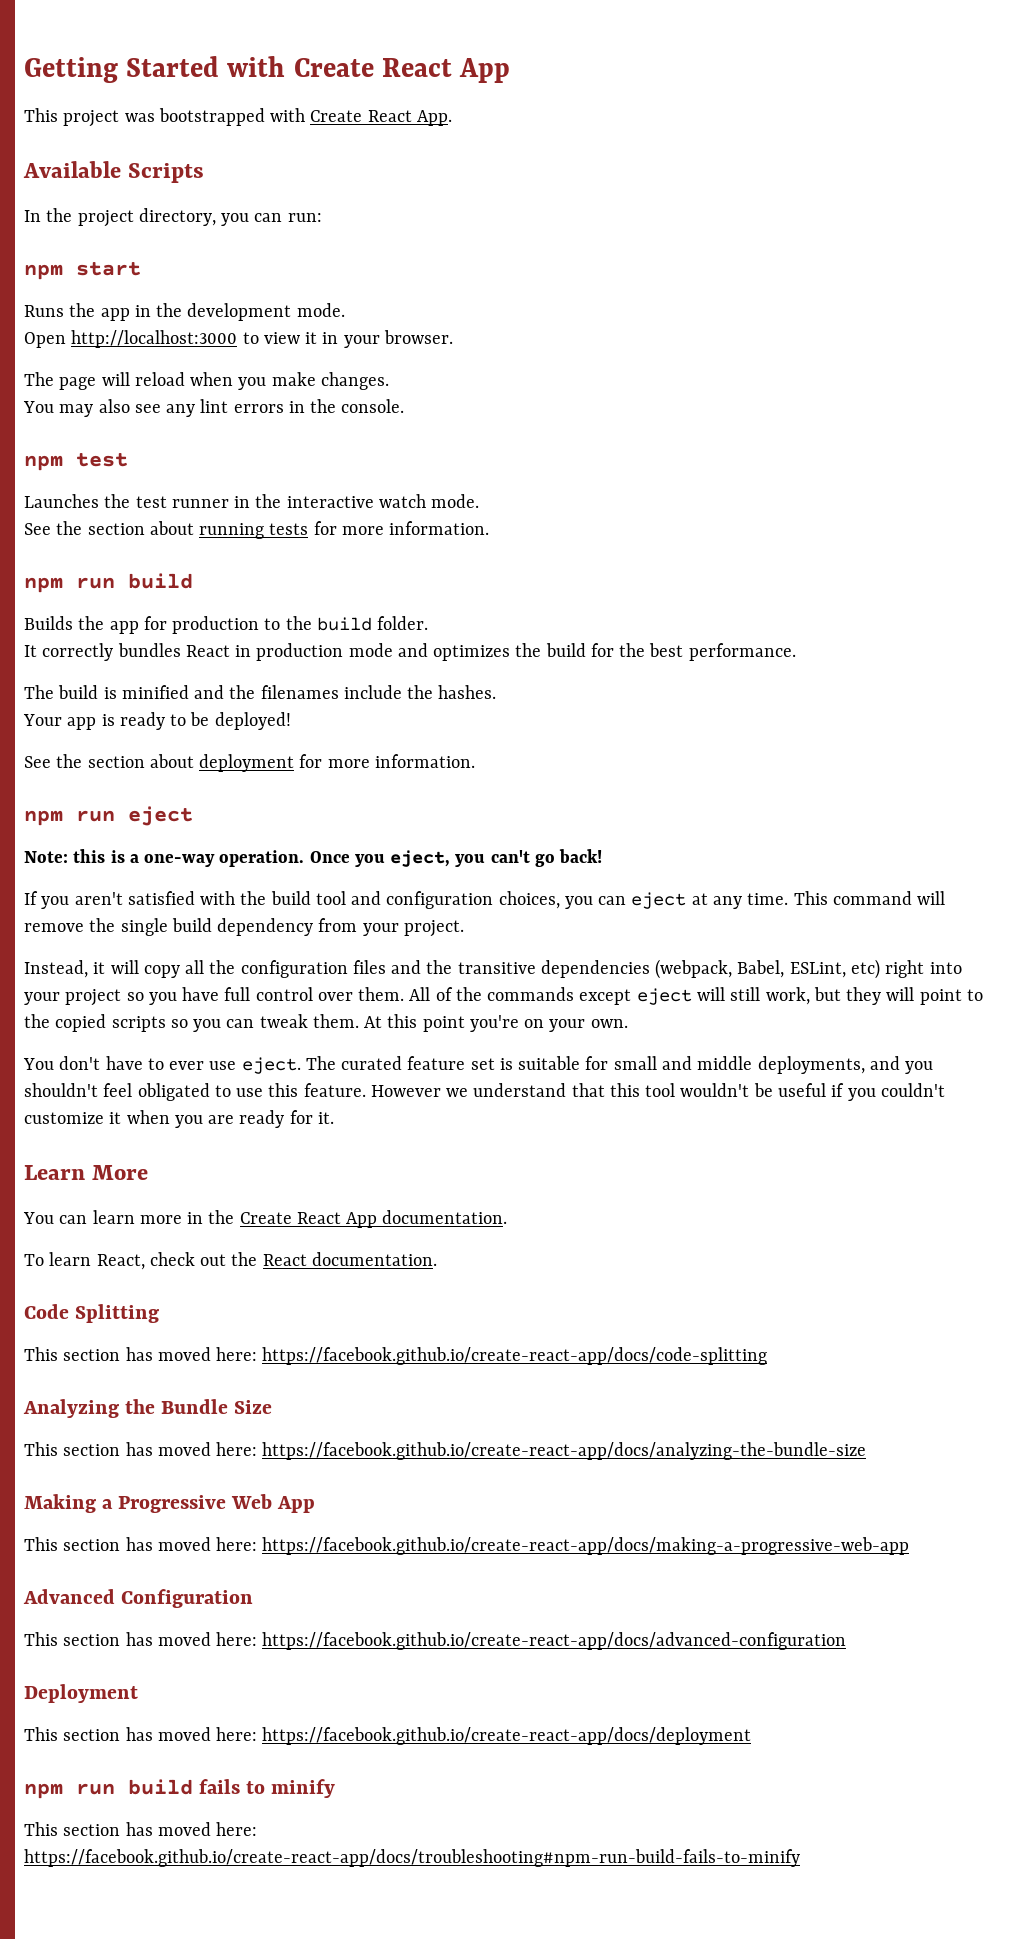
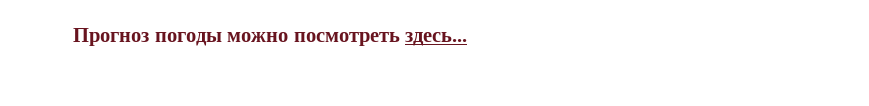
[24,56,511,83] [24,108,452,127] [23,161,205,183] [24,208,322,227] [24,262,141,280] [24,303,345,321] [24,330,453,348] [24,372,389,390] [23,399,405,417] [24,453,128,471] [24,494,480,508] [24,521,490,539] [24,573,193,593] [24,616,429,634] [24,643,796,661] [24,685,497,699] [23,712,291,730] [24,754,475,772] [24,806,193,826] [24,849,603,867] [24,891,946,909] [24,918,464,937] [24,959,962,979] [24,987,983,1006] [24,1014,628,1032] [23,1056,934,1074] [24,1083,945,1101] [24,1110,334,1128] [24,1165,149,1180] [23,1210,508,1228] [24,1252,437,1270] [24,1304,160,1323] [24,1347,768,1365] [23,1399,273,1418] [24,1442,867,1460] [24,1494,316,1513] [24,1537,910,1555] [23,1589,254,1608] [24,1632,847,1650] [24,1684,138,1703] [24,1727,752,1745] [24,1779,336,1799] [24,1822,258,1836] [24,1849,800,1867] Getting Started with Create React App // This project was bootstrapped with Create React App. // Available Scripts // In the project directory, you can run: // npm start // Runs the app in the development mode. // Open http://localhost:3000 to view it in your browser. // The page will reload when you make changes. // You may also see any lint errors in the console. // npm test // Launches the test runner in the interactive watch mode. // See the section about running tests for more information. // npm run build // Builds the app for production to the build folder. // It correctly bundles React in production mode and optimizes the build for the best performance. // The build is minified and the filenames include the hashes. // Your app is ready to be deployed! // See the section about deployment for more information. // npm run eject // Note: this is a one-way operation. Once you eject, you can't go back! // If you aren't satisfied with the build tool and configuration choices, you can eject at any time. This command will remove the single build dependency from your project. // Instead, it will copy all the configuration files and the transitive dependencies (webpack, Babel, ESLint, etc) right into your project so you have full control over them. All of the commands except eject will still work, but they will point to the copied scripts so you can tweak them. At this point you're on your own. // You don't have to ever use eject. The curated feature set is suitable for small and middle deployments, and you shouldn't feel obligated to use this feature. However we understand that this tool wouldn't be useful if you couldn't customize it when you are ready for it. // Learn More // You can learn more in the Create React App documentation. // To learn React, check out the React documentation. // Code Splitting // This section has moved here: https://facebook.github.io/create-react-app/docs/code-splitting // Analyzing the Bundle Size // This section has moved here: https://facebook.github.io/create-react-app/docs/analyzing-the-bundle-size // Making a Progressive Web App // This section has moved here: https://facebook.github.io/create-react-app/docs/making-a-progressive-web-app // Advanced Configuration // This section has moved here: https://facebook.github.io/create-react-app/docs/advanced-configuration // Deployment // This section has moved here: https://facebook.github.io/create-react-app/docs/deployment // npm run build fails to minify // This section has moved here: https://facebook.github.io/create-react-app/docs/troubleshooting#npm-run-build-fails-to-minify -> [73,28,468,46] Прогноз погоды можно посмотреть здесь...

